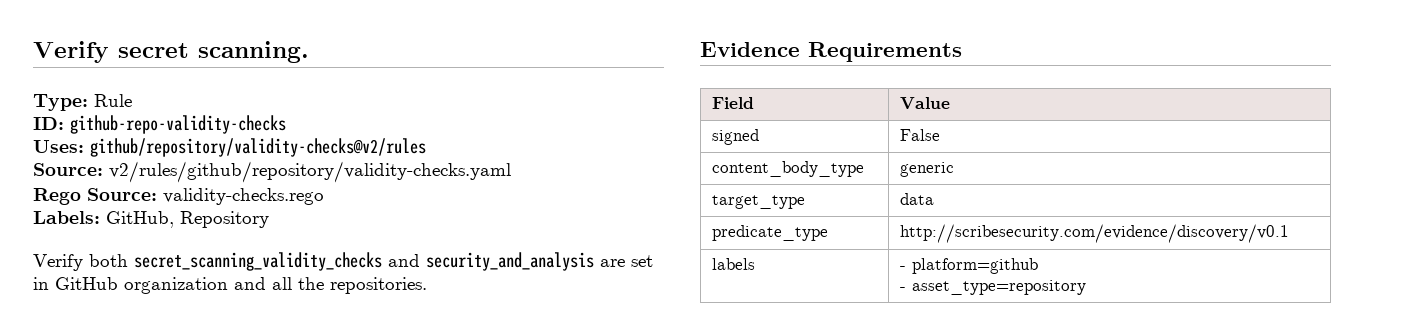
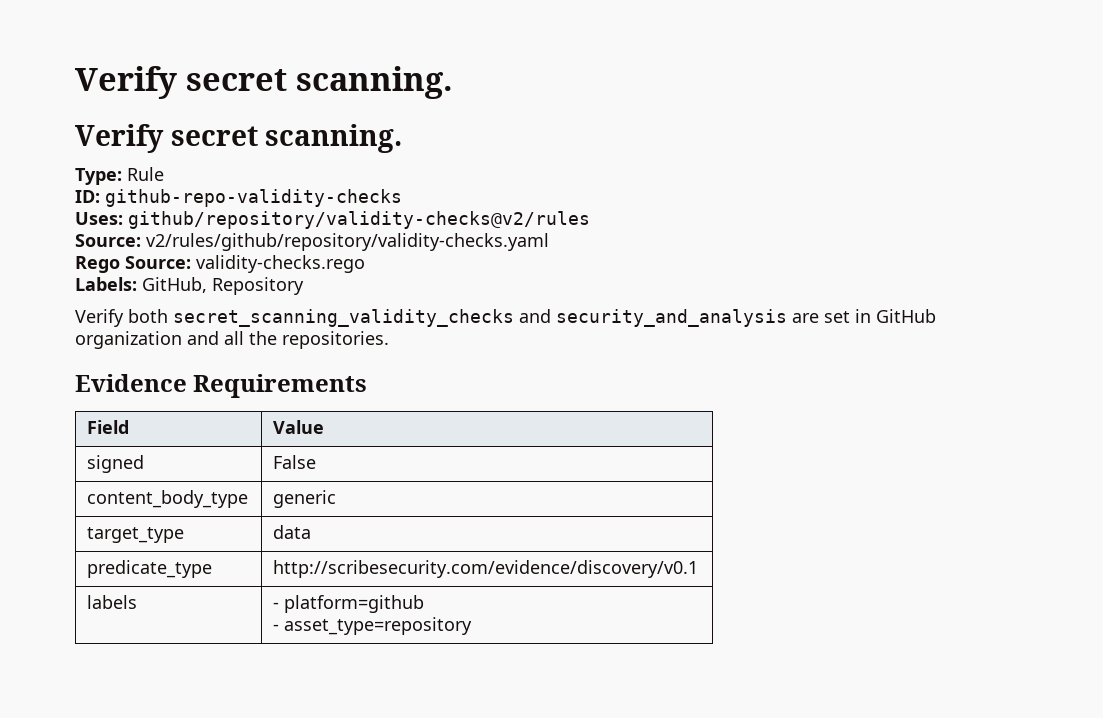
[33,41,309,63] Verify secret scanning. -> [75,66,453,99] [75,124,403,153] Verify secret scanning. // Verify secret scanning.

